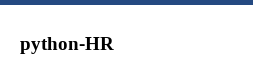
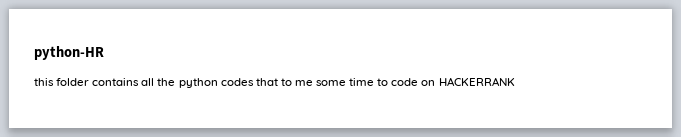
(114, 45) none -> [34,77,515,88] // this folder contains all the python codes that to me some time to code on HACKERRANK

